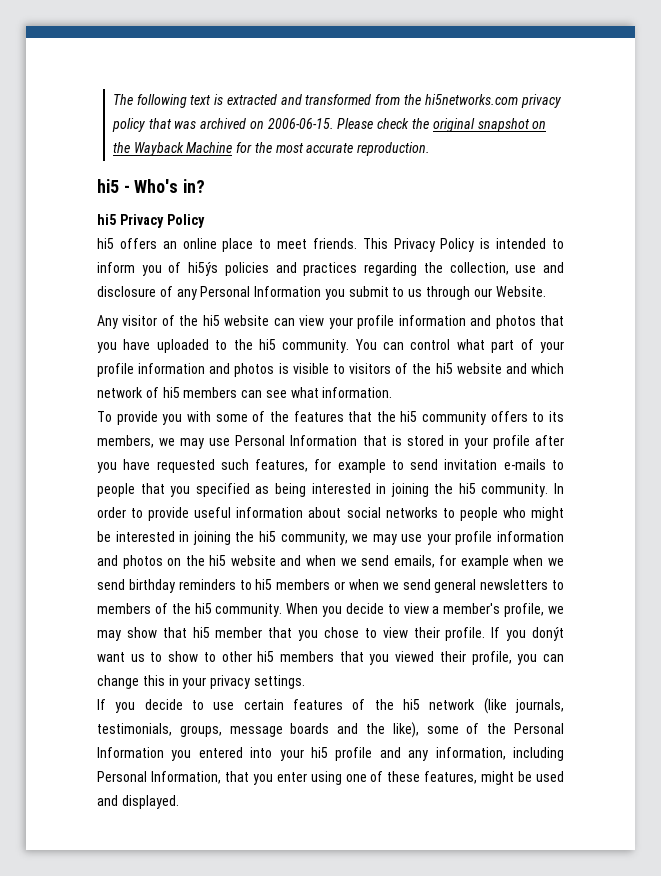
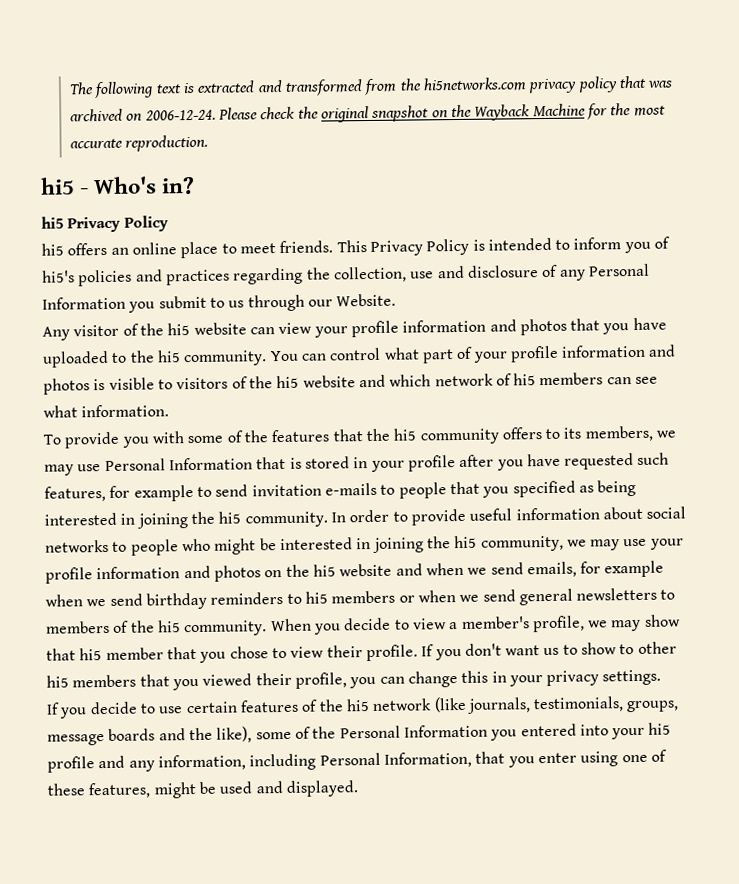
[267,118,334,129] 2006-06-15. -> [144,109,216,121] 2006-12-24.
[188,262,219,276] hi5ýs -> [42,270,75,283] hi5's
[531,627,564,641] donýt -> [464,643,502,656] don't

